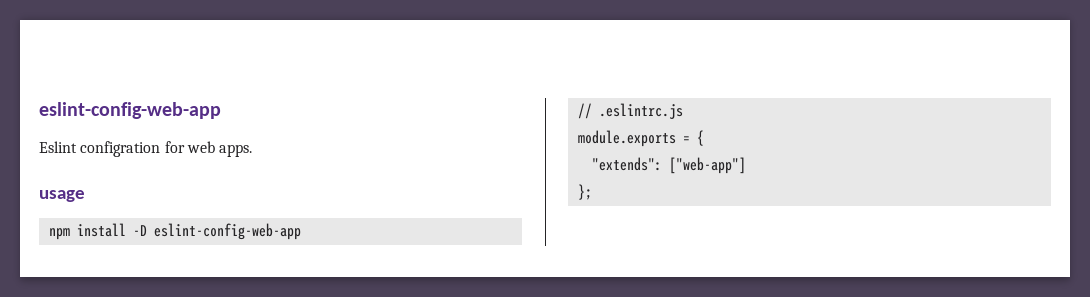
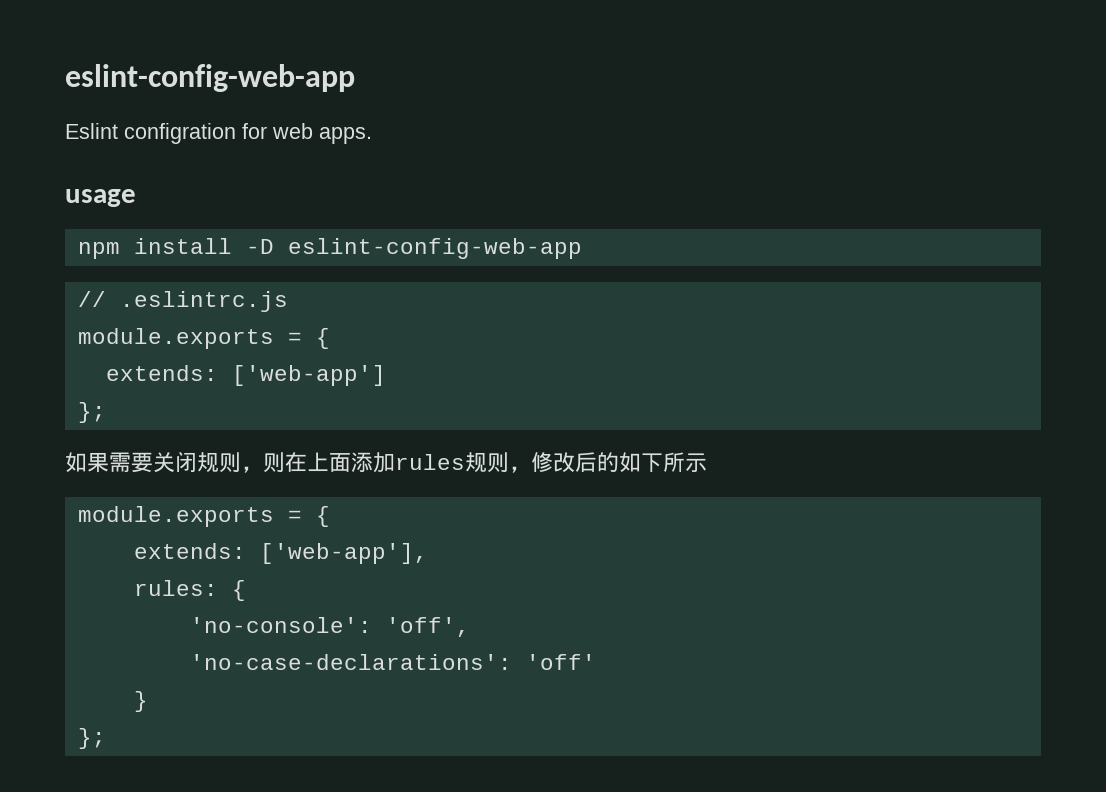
[591,157,746,174] [577,184,592,200] "extends": ["web-app"] // }; -> [105,365,386,386] [77,402,106,423] [65,451,707,473] [77,506,330,527] [133,543,428,564] [133,580,246,601] [189,617,470,637] [189,654,596,670] [133,691,148,712] [77,728,106,749] extends: ['web-app'] // }; // 如果需要关闭规则，则在上面添加rules规则，修改后的如下所示 // module.exports = { // extends: ['web-app'], // rules: { // 'no-console': 'off', // 'no-case-declarations': 'off' // } // };

